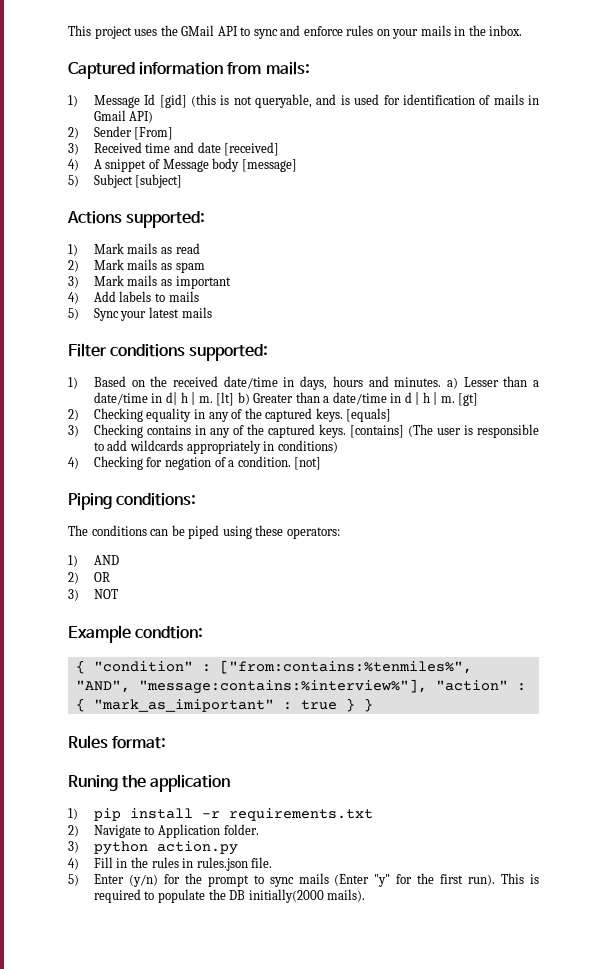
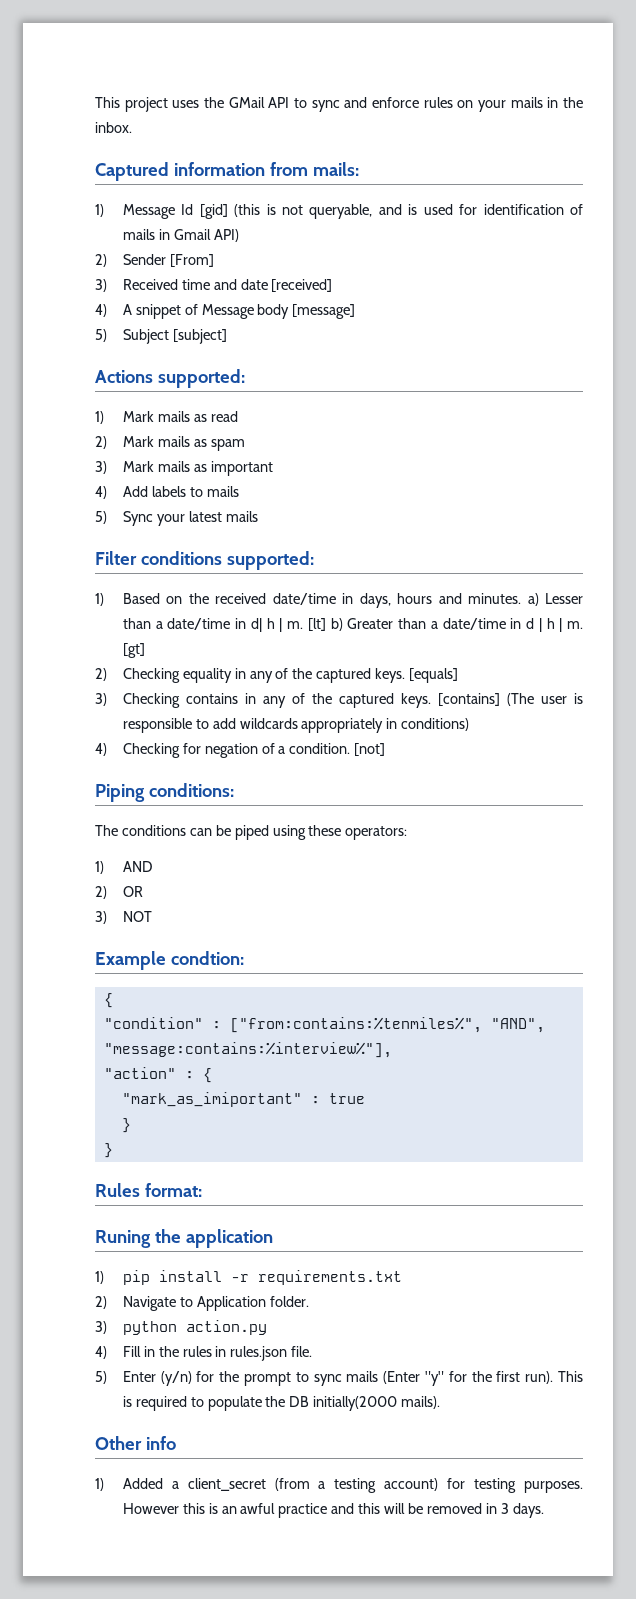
(85, 667) none -> (113, 1000) //
(427, 686) none -> (392, 1050) //
(85, 705) none -> (212, 1075) //
[345,698,355,712] } -> [121,1118,131,1133] // } //
(366, 895) none -> [95,1436,176,1450] [95,1478,583,1493] [122,1503,544,1518] // Other info // 1) Added a client_secret (from a testing account) for testing purposes. However this is an awful practice and this will be removed in 3 days.

